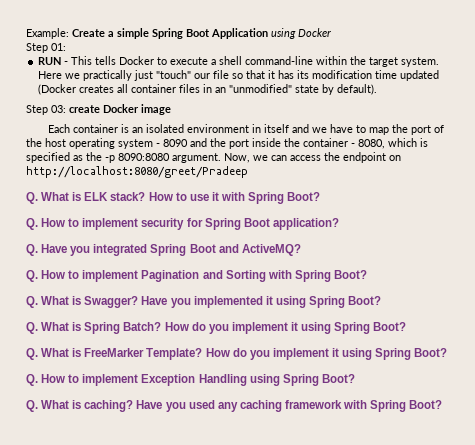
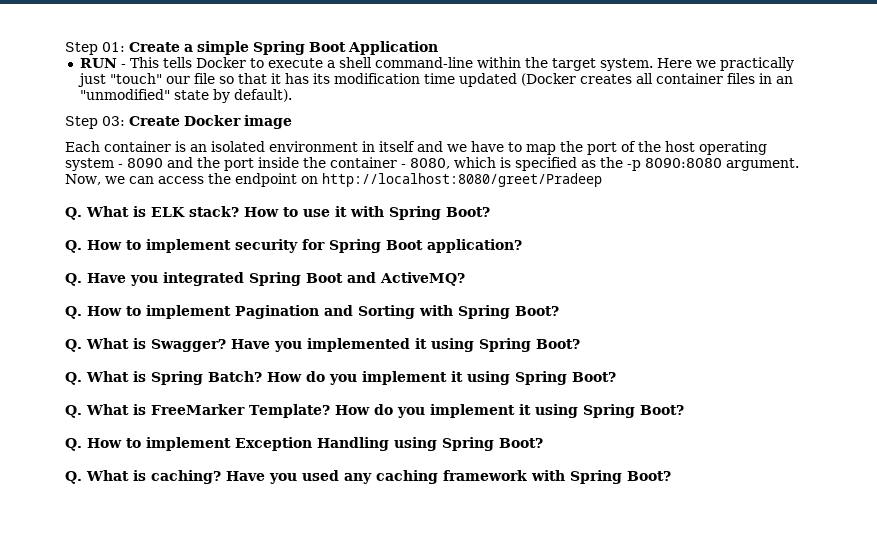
[26,28,69,39] Example: -> [65,42,125,55] Step 01:
[271,28,331,39] [26,43,66,53] using Docker // Step 01: -> (438, 48) none
[69,105,100,113] create -> [129,116,180,126] Create

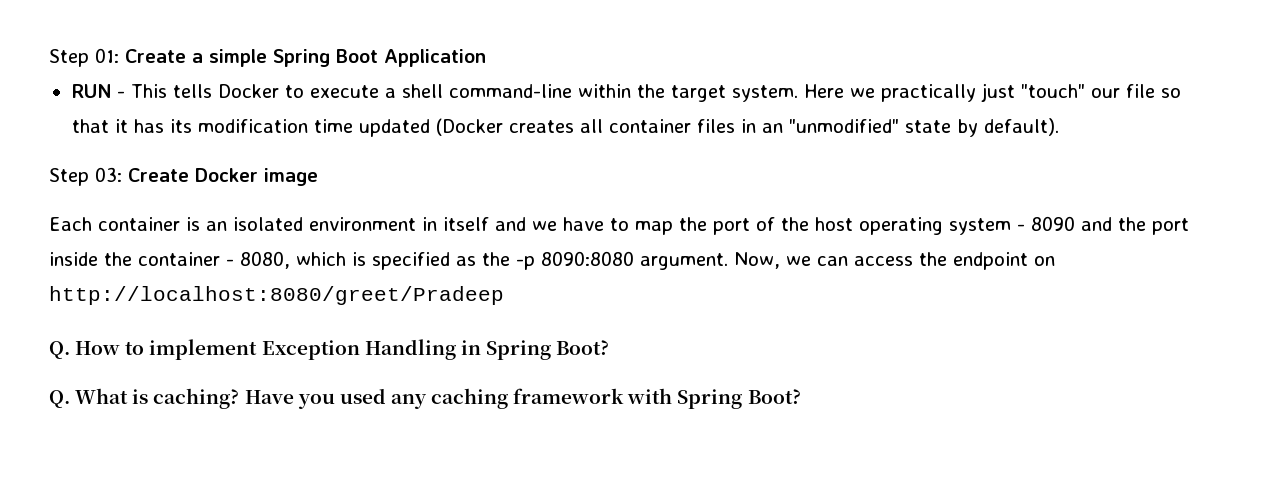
[65,206,490,220] [65,239,522,253] [65,272,465,286] [65,305,559,319] [65,338,580,352] [65,371,616,385] [65,404,684,418] // Q. What is ELK stack? How to use it with Spring Boot? // Q. How to implement security for Spring Boot application? // Q. Have you integrated Spring Boot and ActiveMQ? // Q. How to implement Pagination and Sorting with Spring Boot? // Q. What is Swagger? Have you implemented it using Spring Boot? // Q. What is Spring Batch? How do you implement it using Spring Boot? // Q. What is FreeMarker Template? How do you implement it using Spring Boot? -> (504, 295) none
[394,437,437,451] using -> [460,340,481,355] in

